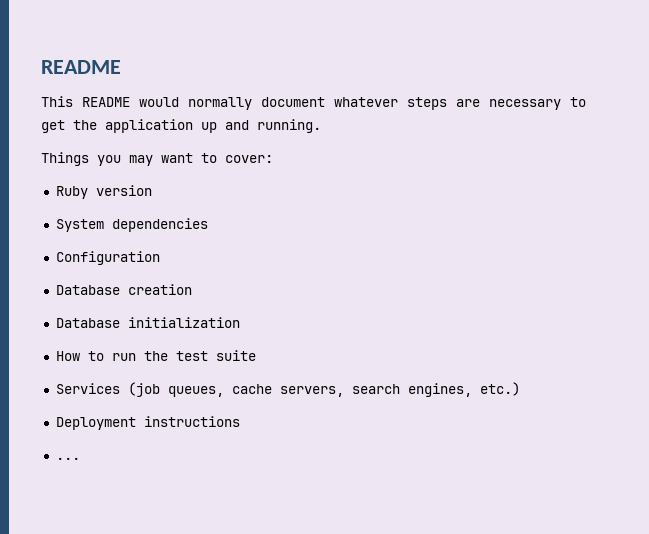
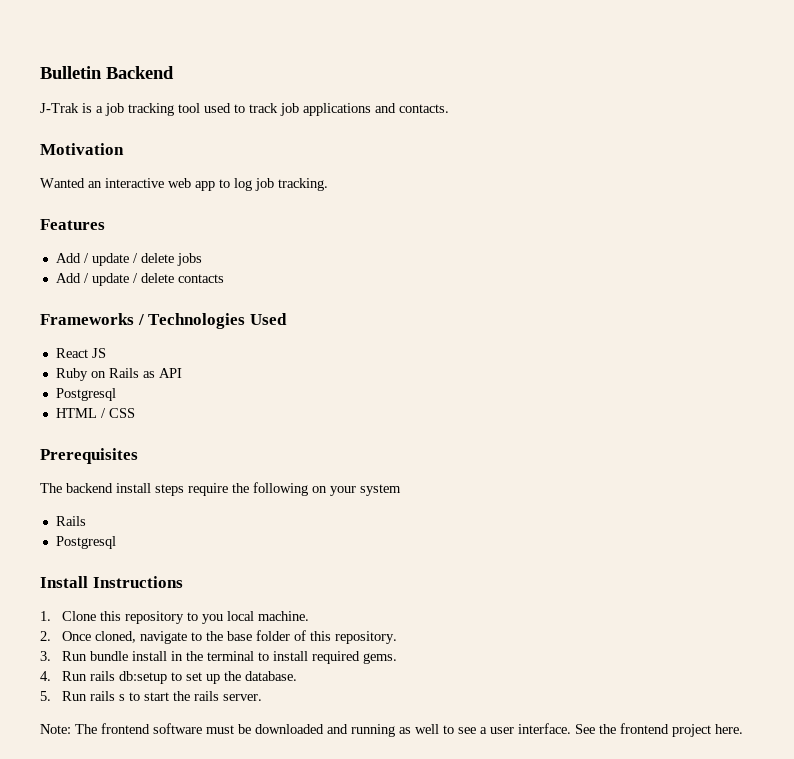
[41,60,121,74] [41,96,586,110] [41,119,321,133] [41,152,273,166] [55,185,152,199] [55,218,208,232] [55,251,160,265] [55,284,192,295] [55,317,240,328] [55,350,256,361] [55,382,520,397] [55,416,240,430] [55,457,80,460] README // This README would normally document whatever steps are necessary to get the application up and running. // Things you may want to cover: // Ruby version // System dependencies // Configuration // Database creation // Database initialization // How to run the test suite // Services (job queues, cache servers, search engines, etc.) // Deployment instructions // ... -> [40,66,174,79] [40,103,449,116] [40,143,124,155] [40,178,328,191] [40,219,105,230] [55,253,202,266] [55,273,224,286] [40,313,287,329] [55,348,106,358] [55,368,182,381] [55,388,116,401] [55,408,135,418] [40,448,138,464] [40,482,401,496] [55,516,86,526] [55,536,116,549] [40,576,183,588] [40,611,310,624] [40,630,398,644] [40,651,398,664] [40,671,298,684] [40,691,263,701] [40,723,743,737] Bulletin Backend // J-Trak is a job tracking tool used to track job applications and contacts. // Motivation // Wanted an interactive web app to log job tracking. // Features // Add / update / delete jobs // Add / update / delete contacts // Frameworks / Technologies Used // React JS // Ruby on Rails as API // Postgresql // HTML / CSS // Prerequisites // The backend install steps require the following on your system // Rails // Postgresql // Install Instructions // 1. Clone this repository to you local machine. // 2. Once cloned, navigate to the base folder of this repository. // 3. Run bundle install in the terminal to install required gems. // 4. Run rails db:setup to set up the database. // 5. Run rails s to start the rails server. // Note: The frontend software must be downloaded and running as well to see a user interface. See the frontend project here.

